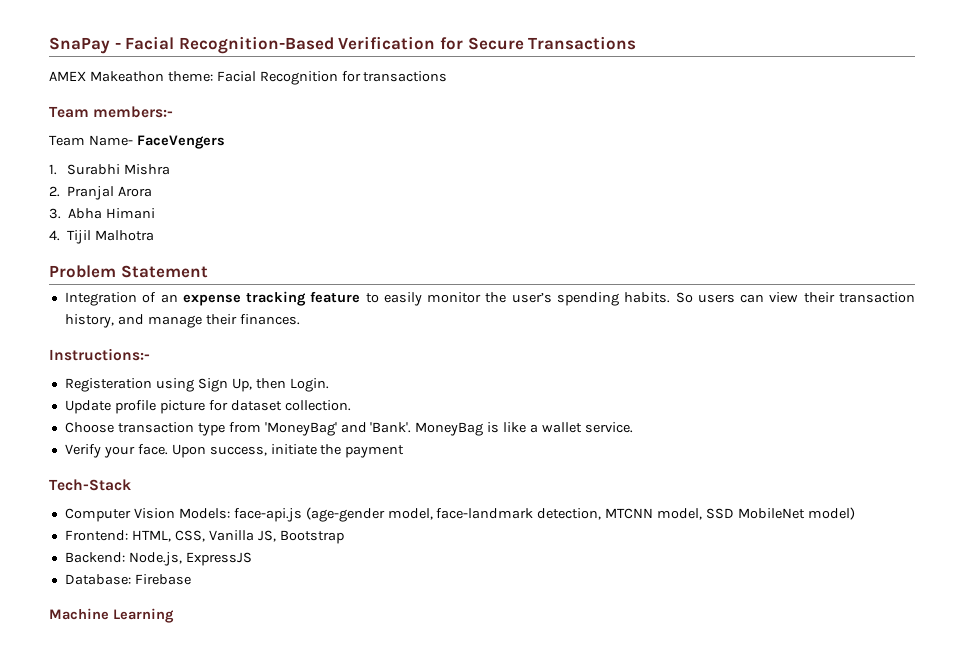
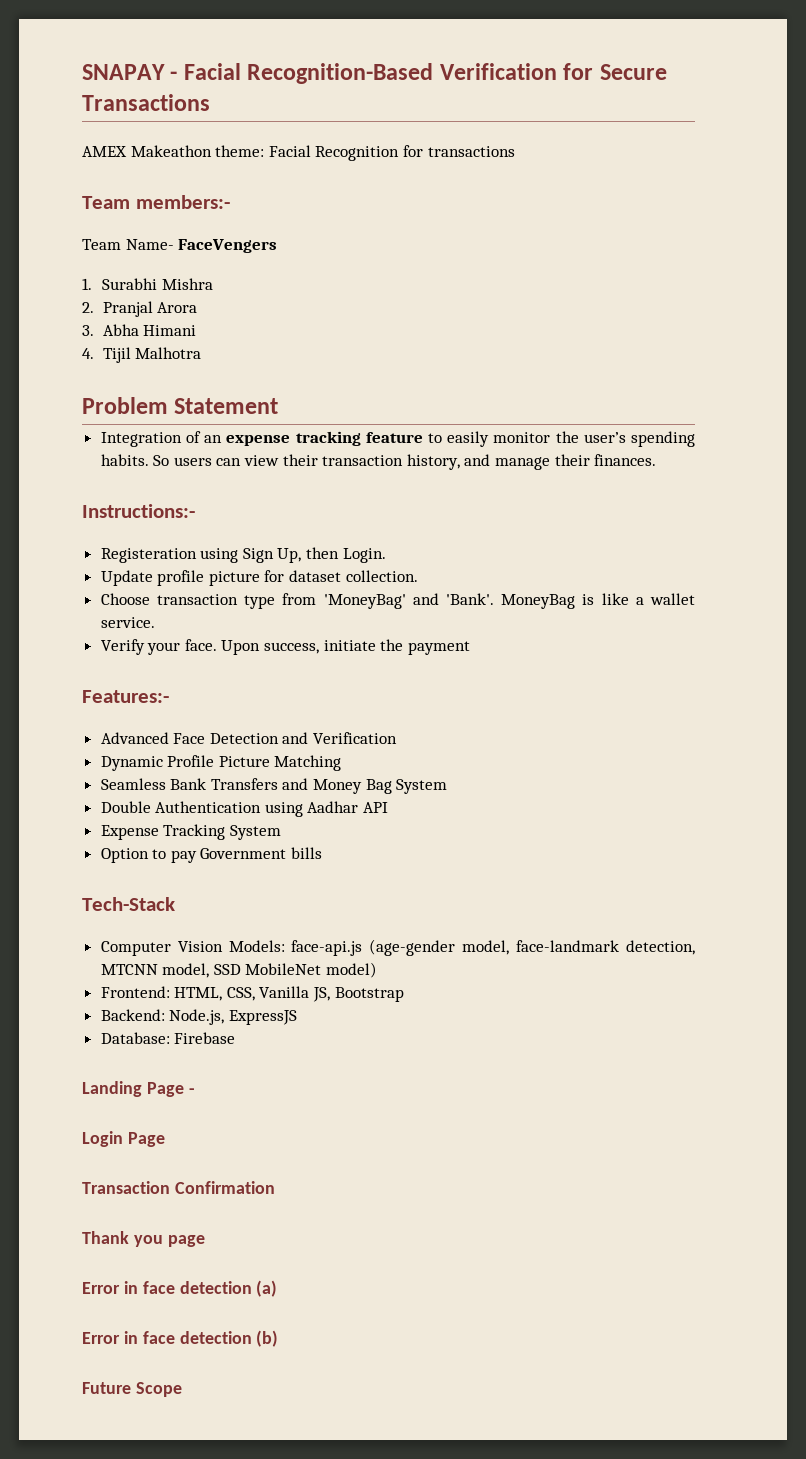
[49,37,110,54] SnaPay -> [82,64,165,80] SNAPAY
(405, 451) none -> [82,690,169,703] [100,732,398,744] [100,755,342,771] [100,778,448,794] [100,801,389,817] [100,824,281,840] [100,847,323,863] // Features:- // Advanced Face Detection and Verification // Dynamic Profile Picture Matching // Seamless Bank Transfers and Money Bag System // Double Authentication using Aadhar API // Expense Tracking System // Option to pay Government bills
[49,608,174,623] Machine Learning -> [82,1081,195,1097] [82,1131,165,1147] [82,1181,275,1194] [82,1231,205,1247] [82,1280,278,1297] [82,1330,279,1347] [82,1382,182,1397] Landing Page - // Login Page // Transaction Confirmation // Thank you page // Error in face detection (a) // Error in face detection (b) // Future Scope

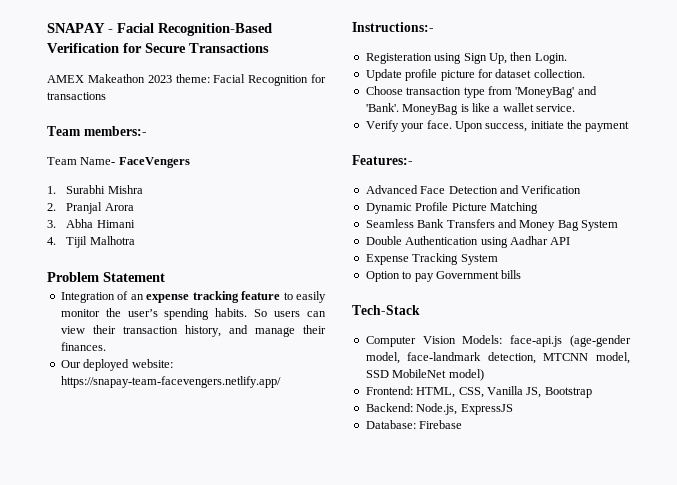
(212, 151) none -> [147,75,172,83] 2023
(657, 460) none -> [60,359,173,371] [60,376,281,388] // Our deployed website: https://snapay-team-facevengers.netlify.app/
[82,1081,195,1097] [82,1131,165,1147] [82,1181,275,1194] [82,1231,205,1247] [82,1280,278,1297] [82,1330,279,1347] [82,1382,182,1397] // Landing Page - // Login Page // Transaction Confirmation // Thank you page // Error in face detection (a) // Error in face detection (b) // Future Scope -> (463, 424) none

